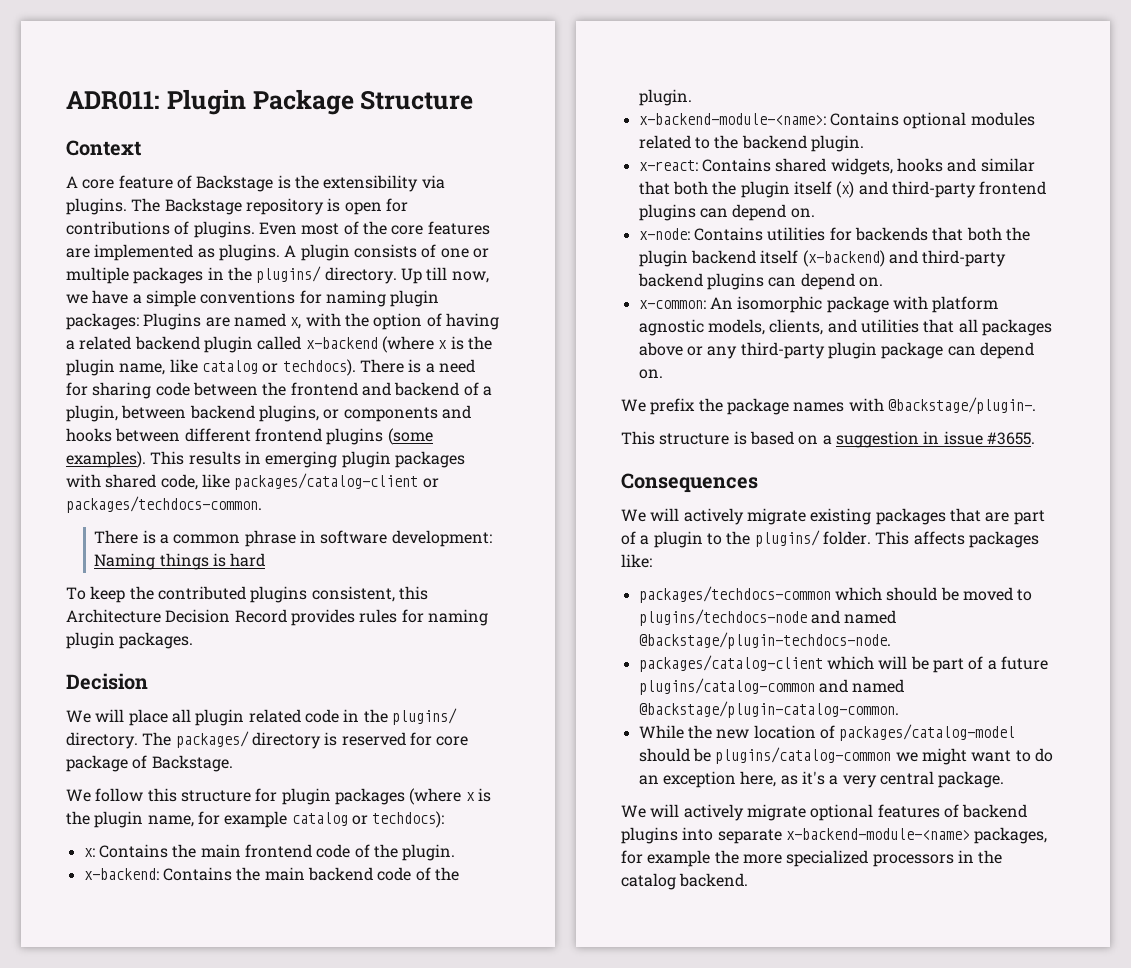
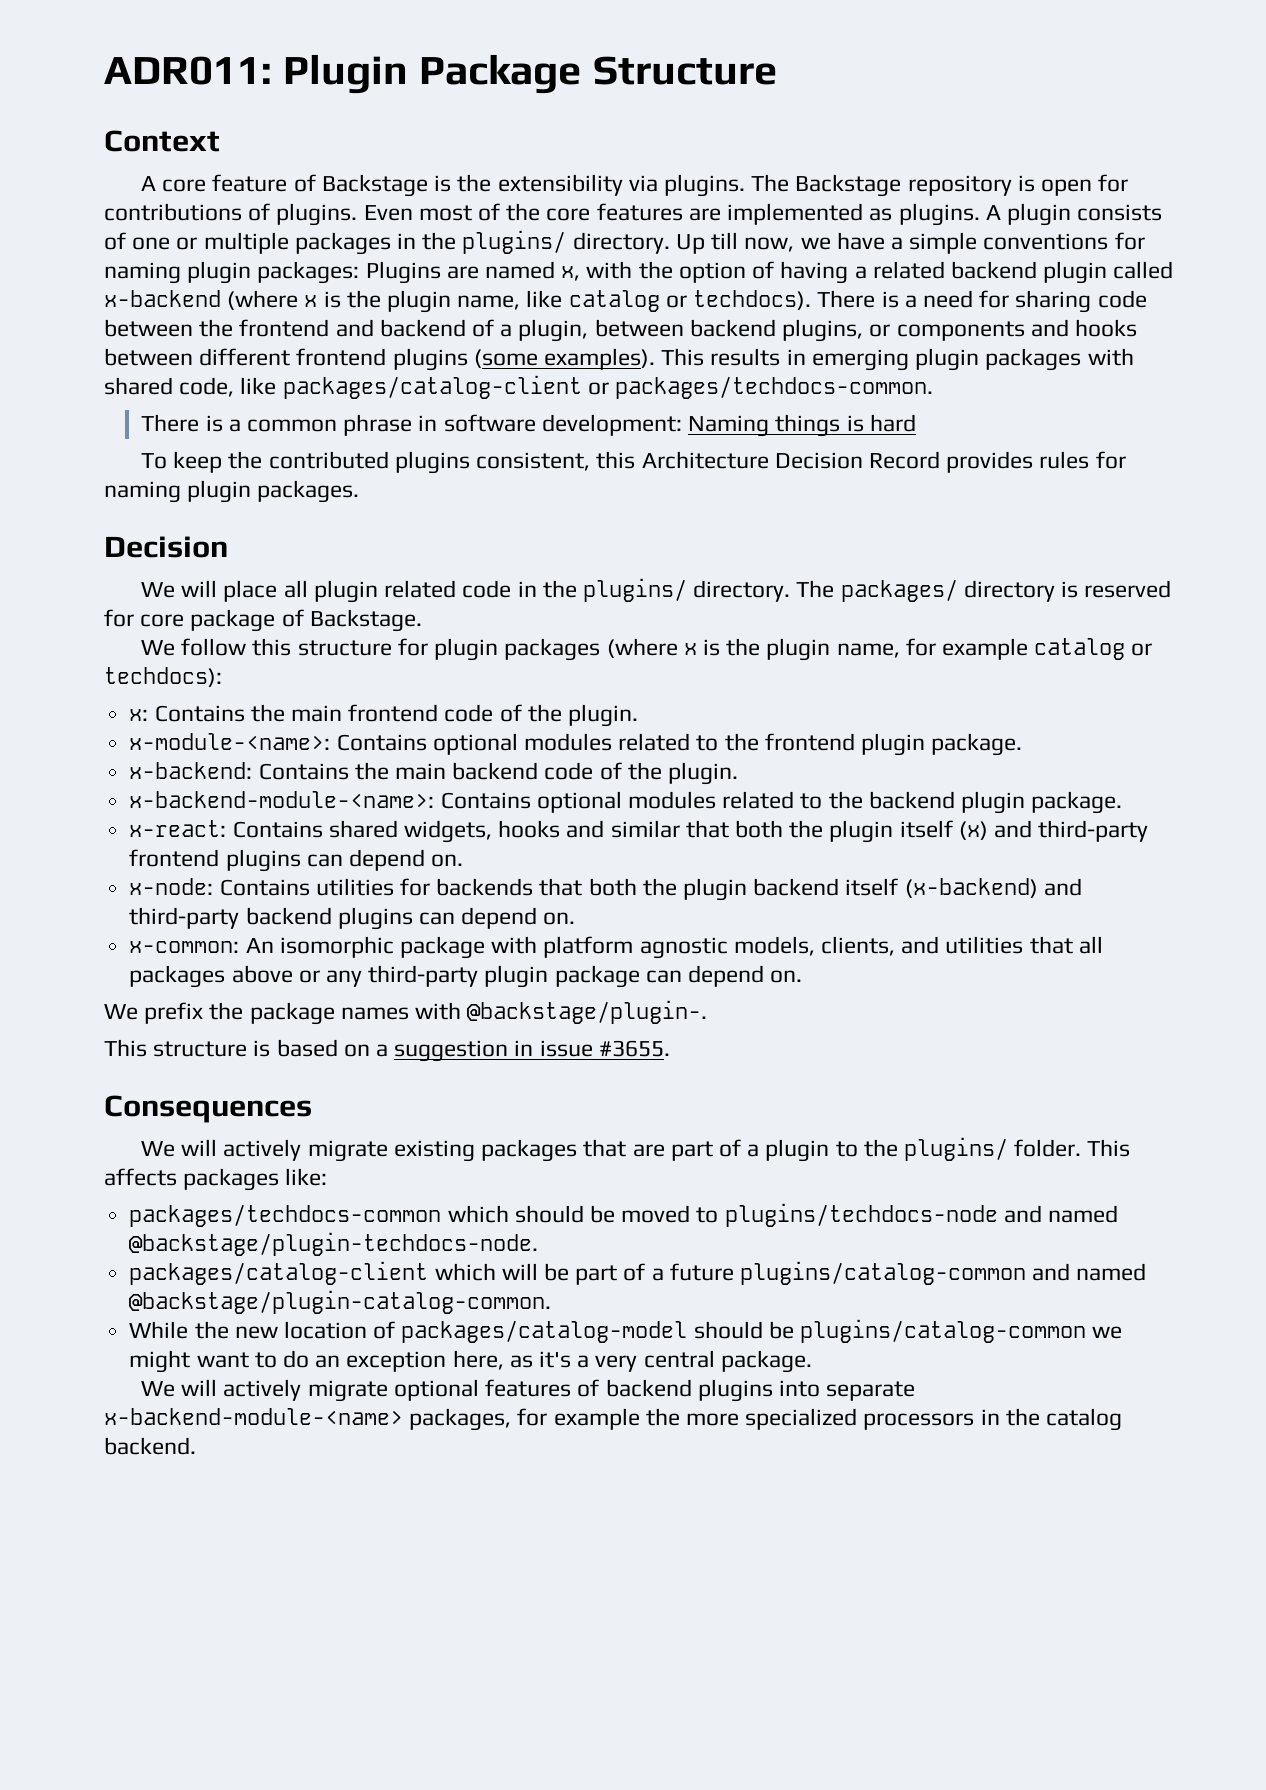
(456, 852) none -> [129,733,1023,756] // x-module-<name>: Contains optional modules related to the frontend plugin package.
[810,135,864,152] plugin. -> [960,791,1123,814] plugin package.

